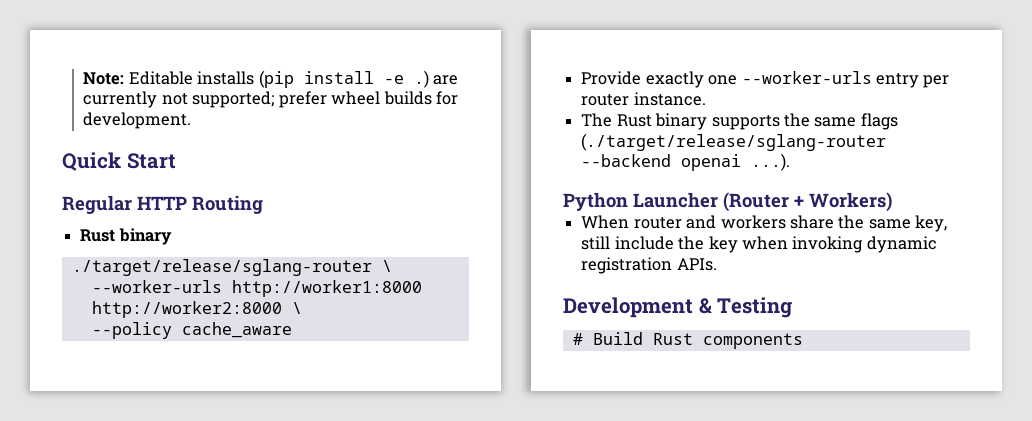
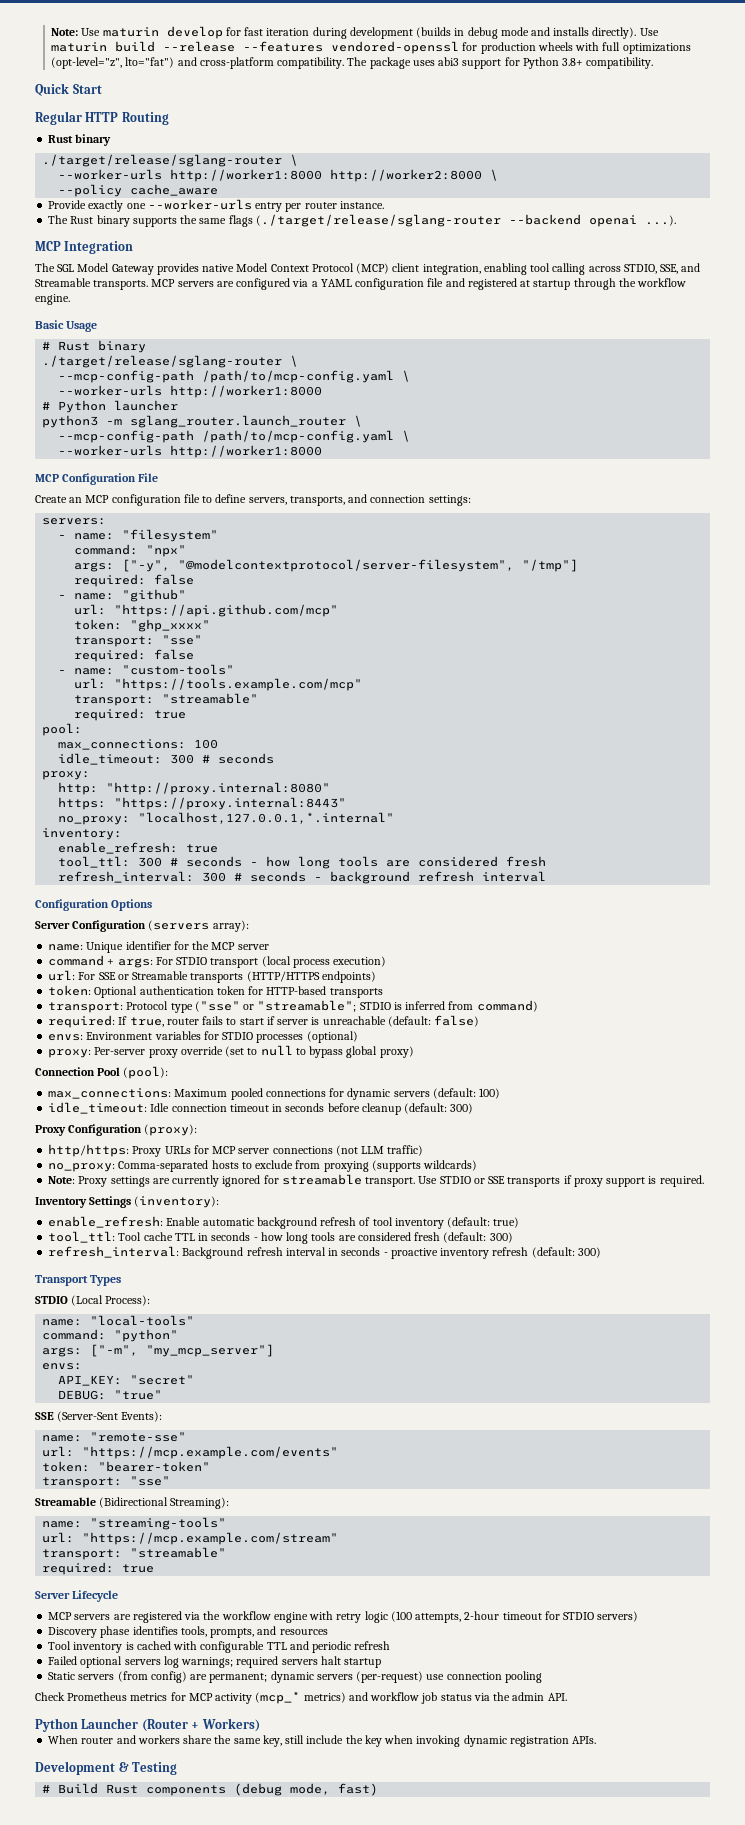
[83,70,459,88] [83,91,459,108] [83,112,192,129] Note: Editable installs (pip install -e .) are currently not supported; prefer wheel builds for development. -> [51,26,659,39] [51,41,691,54] [51,57,654,69] Note: Use maturin develop for fast iteration during development (builds in debug mode and installs directly). Use maturin build --release --features vendored-openssl for production wheels with full optimizations (opt-level="z", lto="fat") and cross-platform compatibility. The package uses abi3 support for Python 3.8+ compatibility.
(791, 162) none -> [35,241,134,254] [35,263,701,275] [35,278,687,290] [35,294,70,305] [35,320,98,332] [42,340,147,353] [42,355,299,368] [58,370,411,383] [58,385,323,398] [42,400,179,413] [42,415,363,428] [58,430,411,443] [58,445,323,458] [35,473,159,485] [35,494,471,506] [42,518,107,525] [58,529,219,542] [74,544,187,557] [74,559,579,572] [74,574,195,587] [58,589,187,602] [74,604,339,617] [74,619,211,632] [74,635,203,647] [74,649,195,662] [58,664,235,675] [74,678,363,691] [74,693,259,706] [74,708,187,721] [42,723,83,736] [58,739,219,750] [58,753,275,765] [42,771,91,780] [58,782,331,795] [58,797,347,810] [58,812,395,825] [42,828,123,840] [58,842,219,854] [58,856,547,869] [58,871,547,884] [35,899,153,911] [35,920,249,932] [48,941,269,953] [48,955,387,968] [48,970,376,983] [48,985,383,998] [48,1000,538,1013] [48,1015,480,1028] [48,1031,358,1043] [48,1045,414,1058] [35,1066,169,1079] [48,1088,501,1100] [48,1102,474,1115] [35,1124,198,1136] [48,1144,424,1157] [48,1160,478,1172] [48,1174,704,1187] [35,1196,220,1208] [48,1216,520,1229] [48,1231,513,1244] [48,1246,601,1259] [35,1275,122,1286] [35,1295,151,1306] [42,1315,195,1326] [42,1329,179,1342] [42,1344,275,1357] [42,1363,83,1370] [58,1375,195,1386] [58,1390,163,1400] [35,1411,163,1422] [42,1432,187,1442] [42,1446,339,1459] [42,1461,211,1472] [42,1476,171,1488] [35,1497,230,1509] [42,1517,227,1530] [42,1532,339,1545] [42,1547,227,1560] [42,1562,155,1575] [35,1590,119,1602] [48,1611,639,1623] [48,1626,328,1638] [48,1641,391,1653] [48,1656,382,1668] [48,1671,542,1683] [35,1691,567,1704] // MCP Integration // The SGL Model Gateway provides native Model Context Protocol (MCP) client integration, enabling tool calling across STDIO, SSE, and Streamable transports. MCP servers are configured via a YAML configuration file and registered at startup through the workflow engine. // Basic Usage // # Rust binary // ./target/release/sglang-router \ // --mcp-config-path /path/to/mcp-config.yaml \ // --worker-urls http://worker1:8000 // # Python launcher // python3 -m sglang_router.launch_router \ // --mcp-config-path /path/to/mcp-config.yaml \ // --worker-urls http://worker1:8000 // MCP Configuration File // Create an MCP configuration file to define servers, transports, and connection settings: // servers: // - name: "filesystem" // command: "npx" // args: ["-y", "@modelcontextprotocol/server-filesystem", "/tmp"] // required: false // - name: "github" // url: "https://api.github.com/mcp" // token: "ghp_xxxx" // transport: "sse" // required: false // - name: "custom-tools" // url: "https://tools.example.com/mcp" // transport: "streamable" // required: true // pool: // max_connections: 100 // idle_timeout: 300 # seconds // proxy: // http: "http://proxy.internal:8080" // https: "https://proxy.internal:8443" // no_proxy: "localhost,127.0.0.1,*.internal" // inventory: // enable_refresh: true // tool_ttl: 300 # seconds - how long tools are considered fresh // refresh_interval: 300 # seconds - background refresh interval // Configuration Options // Server Configuration (servers array): // name: Unique identifier for the MCP server // command + args: For STDIO transport (local process execution) // url: For SSE or Streamable transports (HTTP/HTTPS endpoints) // token: Optional authentication token for HTTP-based transports // transport: Protocol type ("sse" or "streamable"; STDIO is inferred from command) // required: If true, router fails to start if server is unreachable (default: false) // envs: Environment variables for STDIO processes (optional) // proxy: Per-server proxy override (set to null to bypass global proxy) // Connection Pool (pool): // max_connections: Maximum pooled connections for dynamic servers (default: 100) // idle_timeout: Idle connection timeout in seconds before cleanup (default: 300) // Proxy Configuration (proxy): // http/https: Proxy URLs for MCP server connections (not LLM traffic) // no_proxy: Comma-separated hosts to exclude from proxying (supports wildcards) // Note: Proxy settings are currently ignored for streamable transport. Use STDIO or SSE transports if proxy support is required. // Inventory Settings (inventory): // enable_refresh: Enable automatic background refresh of tool inventory (default: true) // tool_ttl: Tool cache TTL in seconds - how long tools are considered fresh (default: 300) // refresh_interval: Background refresh interval in seconds - proactive inventory refresh (default: 300) // Transport Types // STDIO (Local Process): // name: "local-tools" // command: "python" // args: ["-m", "my_mcp_server"] // envs: // API_KEY: "secret" // DEBUG: "true" // SSE (Server-Sent Events): // name: "remote-sse" // url: "https://mcp.example.com/events" // token: "bearer-token" // transport: "sse" // Streamable (Bidirectional Streaming): // name: "streaming-tools" // url: "https://mcp.example.com/stream" // transport: "streamable" // required: true // Server Lifecycle // MCP servers are registered via the workflow engine with retry logic (100 attempts, 2-hour timeout for STDIO servers) // Discovery phase identifies tools, prompts, and resources // Tool inventory is cached with configurable TTL and periodic refresh // Failed optional servers log warnings; required servers halt startup // Static servers (from config) are permanent; dynamic servers (per-request) use connection pooling // Check Prometheus metrics for MCP activity (mcp_* metrics) and workflow job status via the admin API.
(803, 341) none -> [234,1783,379,1796] (debug mode, fast)

